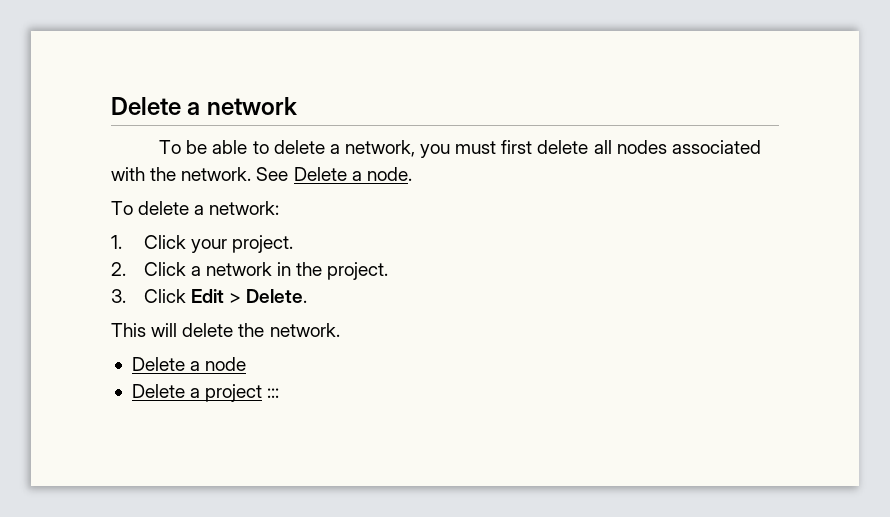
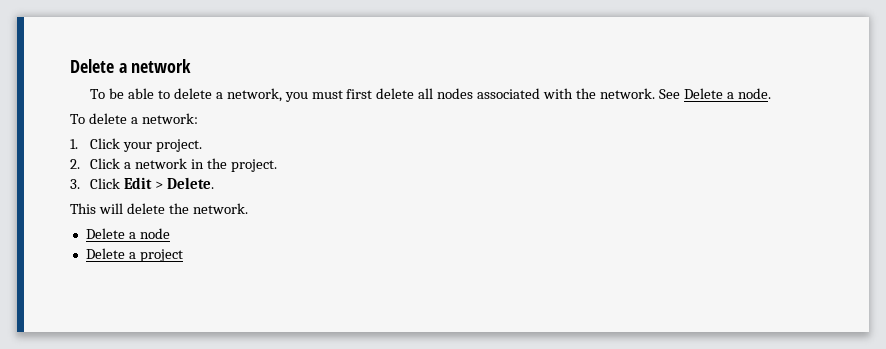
[267,388,280,398] ::: -> (183, 255) none

